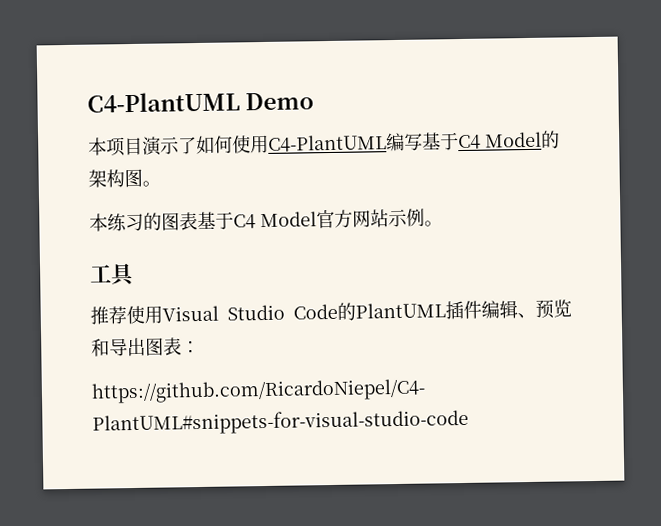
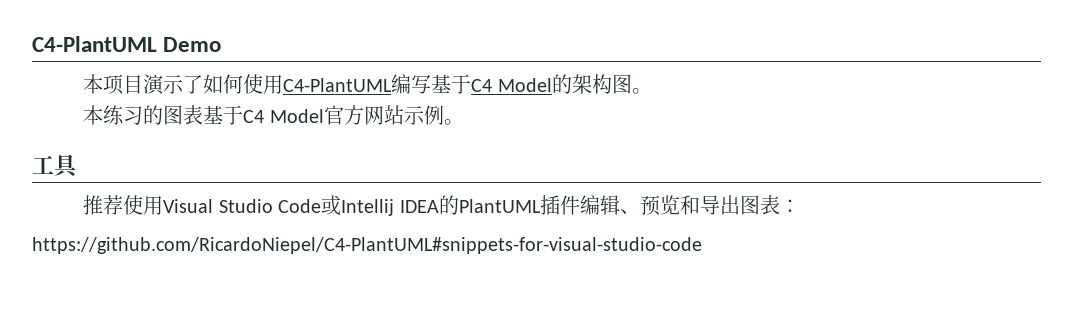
(338, 311) none -> [321,195,439,216] 或Intellij IDEA

